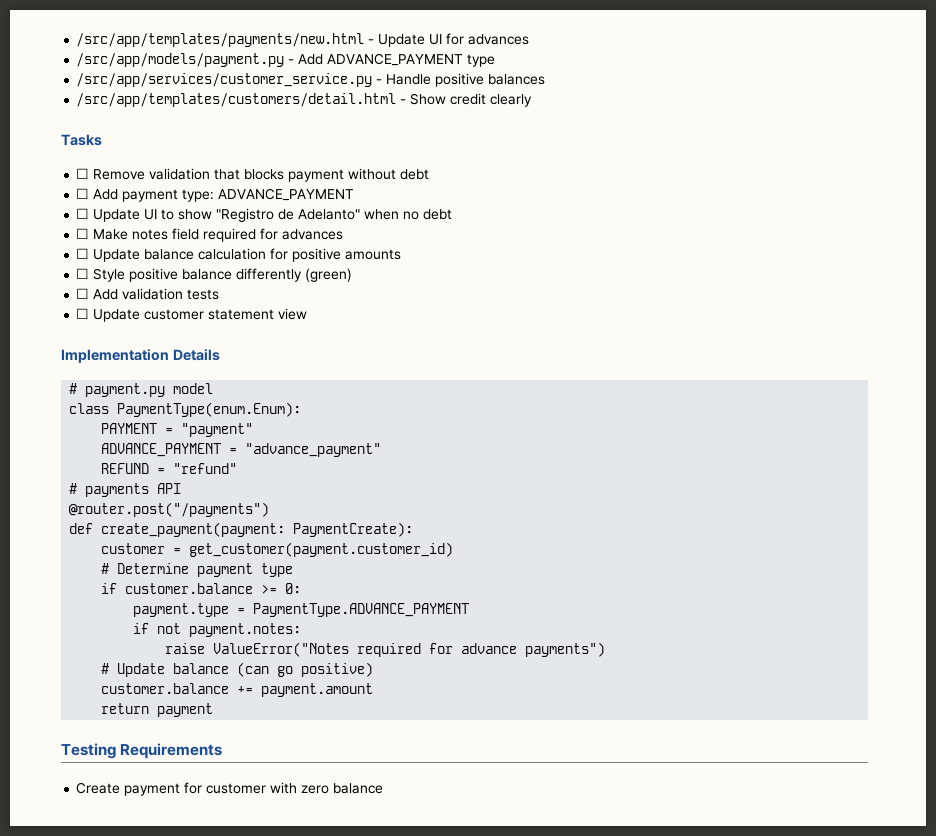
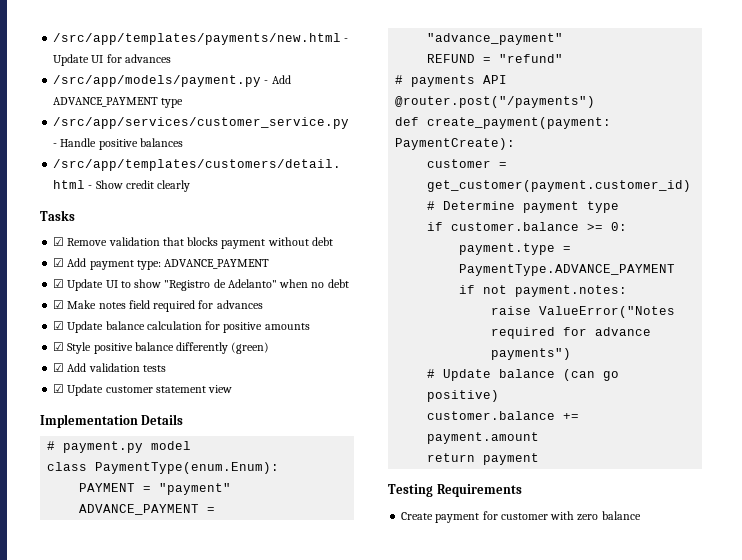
[76,168,90,179] ☐ -> [53,237,65,246] ☑
[76,188,90,199] ☐ -> [53,258,65,267] ☑
[76,208,90,219] ☐ -> [53,279,65,288] ☑
[76,228,90,239] ☐ -> [53,300,65,309] ☑
[76,248,90,259] ☐ -> [53,321,65,330] ☑
[76,268,90,279] ☐ -> [53,342,65,351] ☑
[76,288,90,299] ☐ -> [53,363,65,372] ☑
[76,308,90,319] ☐ -> [53,384,65,393] ☑

